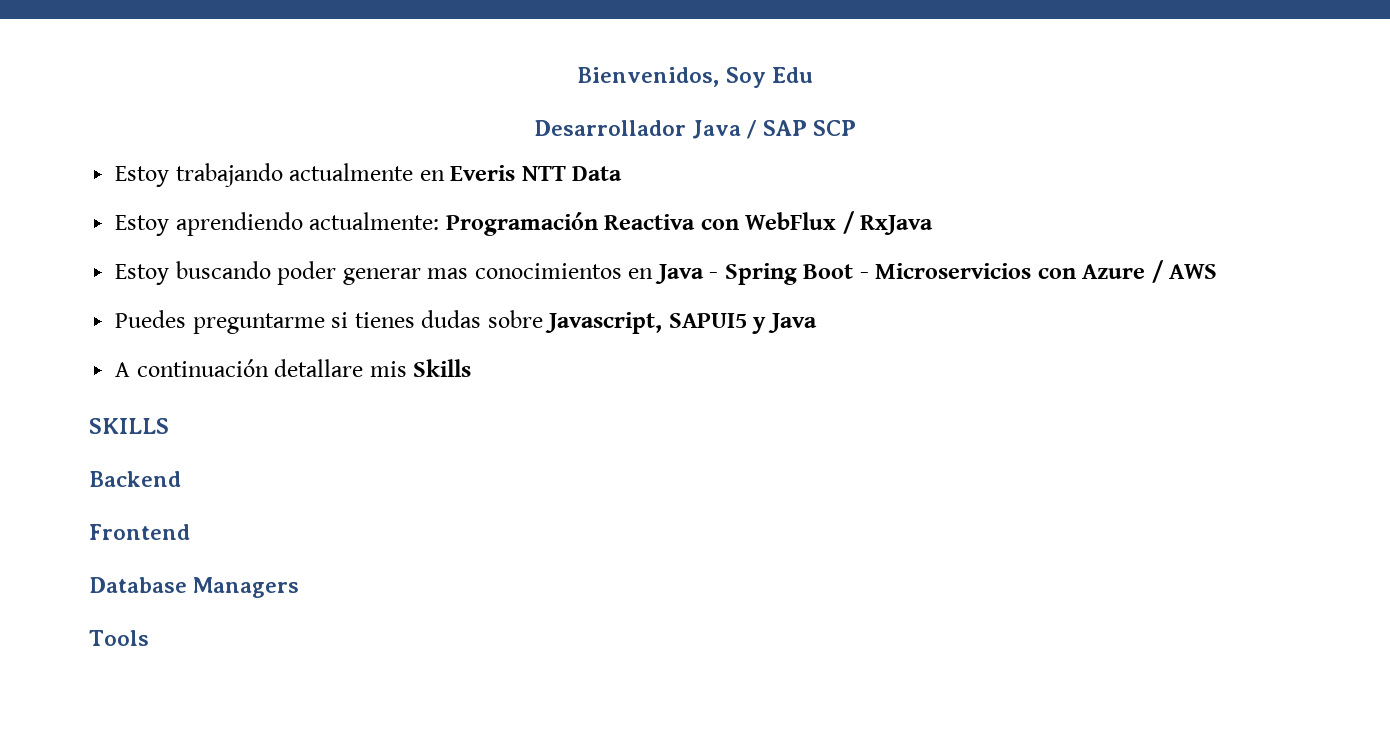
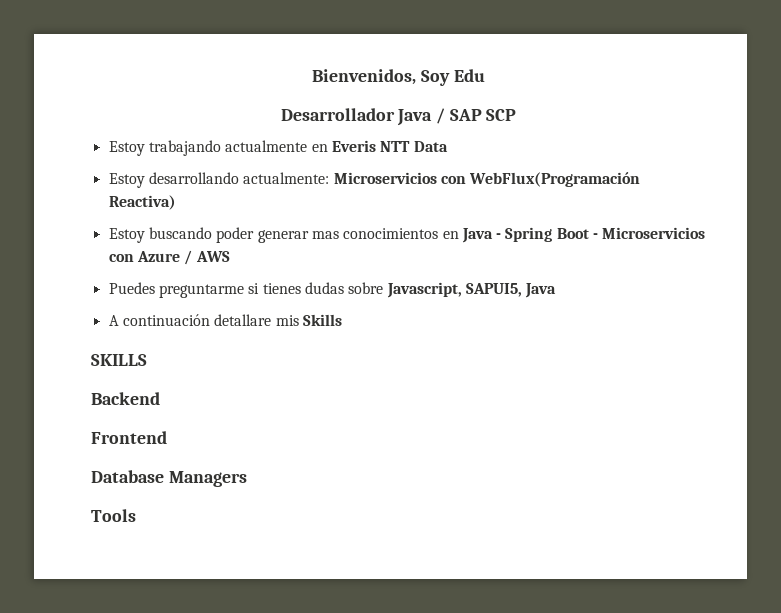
[175,211,934,236] aprendiendo actualmente: Programación Reactiva con WebFlux / RxJava -> [148,172,641,187] [108,195,176,210] desarrollando actualmente: Microservicios con WebFlux(Programación Reactiva)
[668,313,767,334] SAPUI5 y -> [465,283,522,297] SAPUI5,

